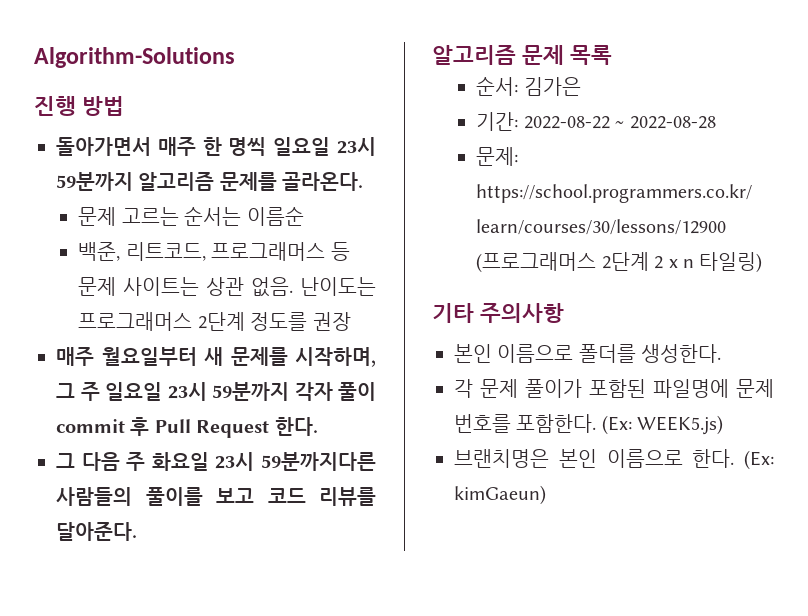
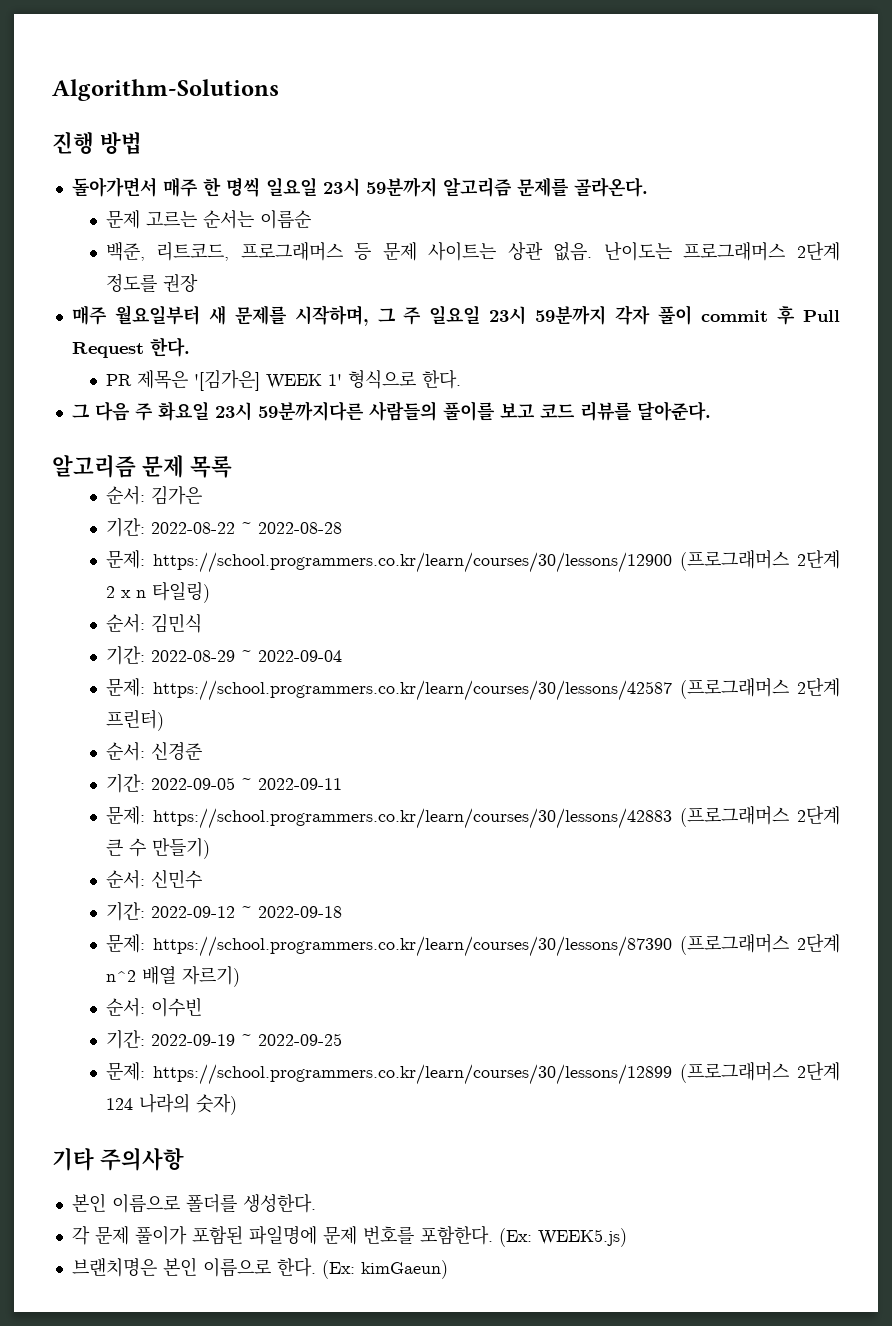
(318, 426) none -> [105,369,461,391] // PR 제목은 '[김가은] WEEK 1' 형식으로 한다.
(763, 262) none -> [105,614,202,633] [105,646,342,665] [105,678,841,701] [105,709,164,731] [105,742,202,761] [105,774,342,793] [105,806,841,829] [105,838,210,859] [105,870,202,889] [105,902,342,921] [105,934,841,957] [105,965,240,987] [105,998,202,1017] [105,1030,342,1049] [105,1062,841,1085] [105,1093,237,1115] // 순서: 김민식 // 기간: 2022-08-29 ~ 2022-09-04 // 문제: https://school.programmers.co.kr/learn/courses/30/lessons/42587 (프로그래머스 2단계 프린터) // 순서: 신경준 // 기간: 2022-09-05 ~ 2022-09-11 // 문제: https://school.programmers.co.kr/learn/courses/30/lessons/42883 (프로그래머스 2단계 큰 수 만들기) // 순서: 신민수 // 기간: 2022-09-12 ~ 2022-09-18 // 문제: https://school.programmers.co.kr/learn/courses/30/lessons/87390 (프로그래머스 2단계 n^2 배열 자르기) // 순서: 이수빈 // 기간: 2022-09-19 ~ 2022-09-25 // 문제: https://school.programmers.co.kr/learn/courses/30/lessons/12899 (프로그래머스 2단계 124 나라의 숫자)

